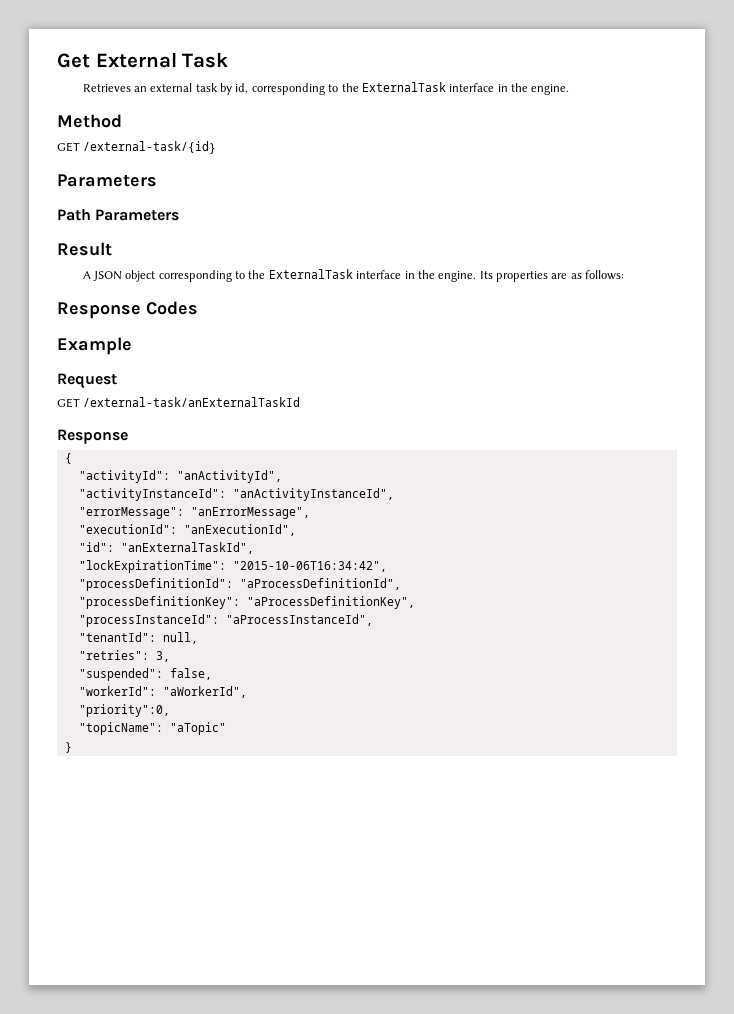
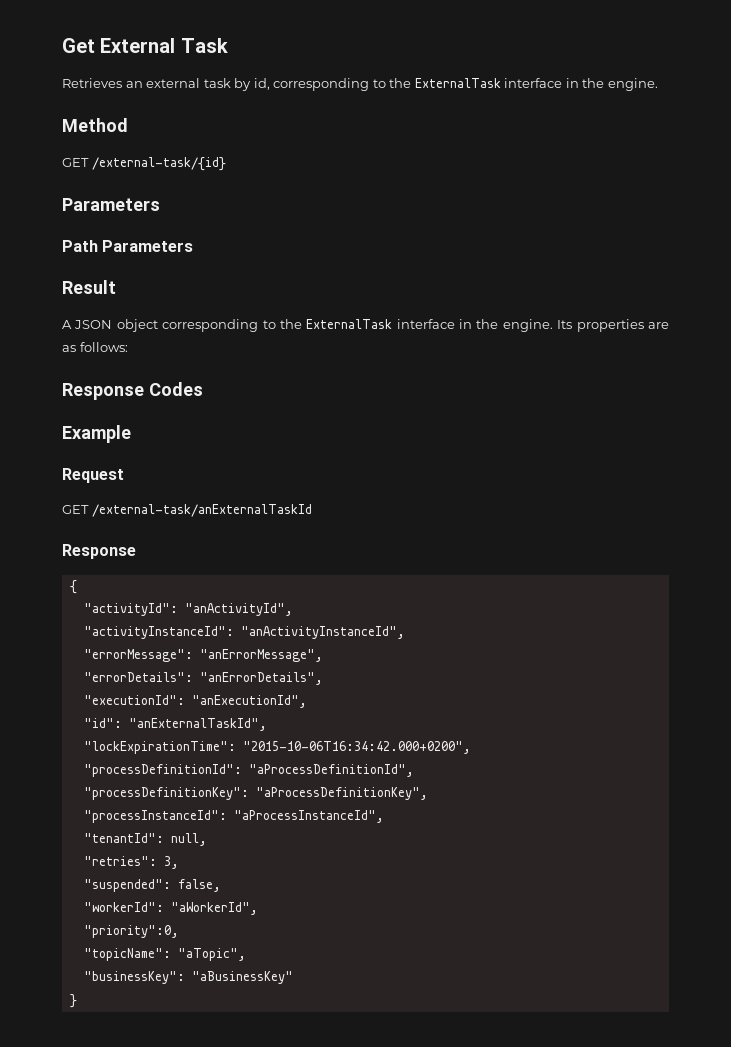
(310, 513) none -> [83,672,323,685] // "errorDetails": "anErrorDetails",
[232,561,387,572] "2015-10-06T16:34:42", -> [242,741,471,754] "2015-10-06T16:34:42.000+0200",
[169,722,226,735] "aTopic" -> [177,948,246,961] [83,971,293,984] "aTopic", // "businessKey": "aBusinessKey"

